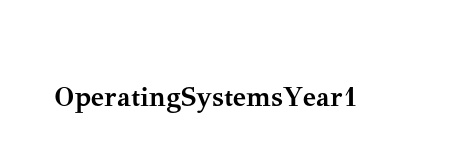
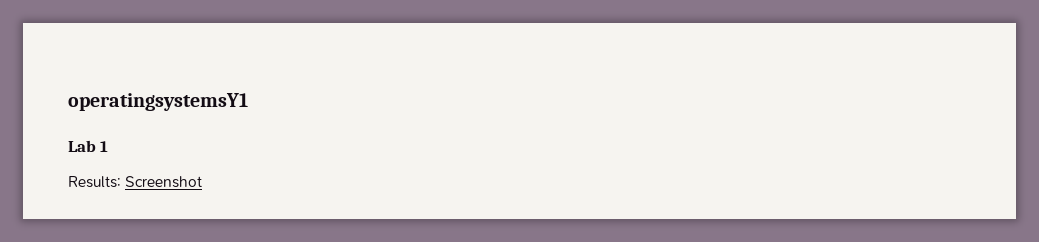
[54,86,358,113] OperatingSystemsYear1 -> [68,93,248,111] [68,140,109,152] [68,176,203,188] operatingsystemsY1 // Lab 1 // Results: Screenshot

